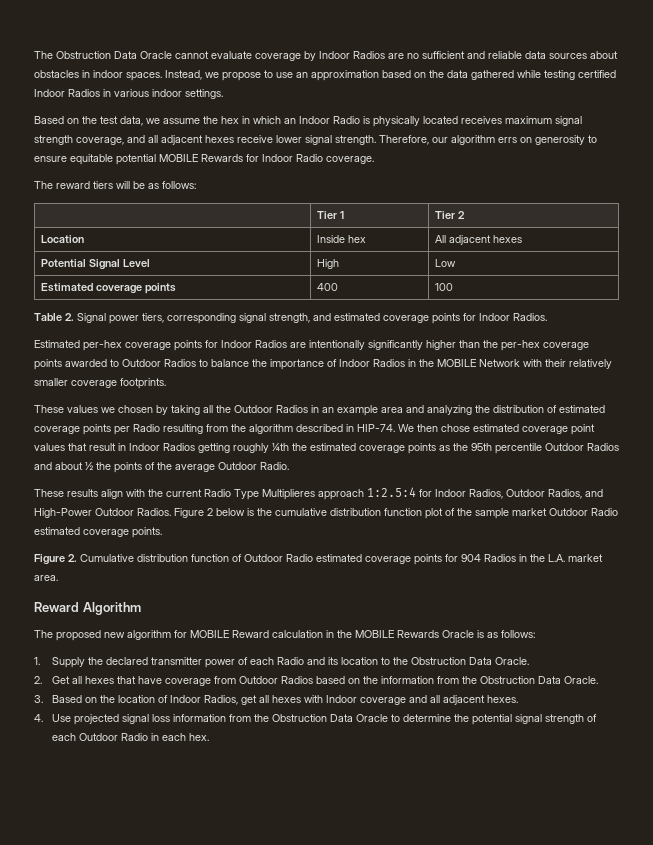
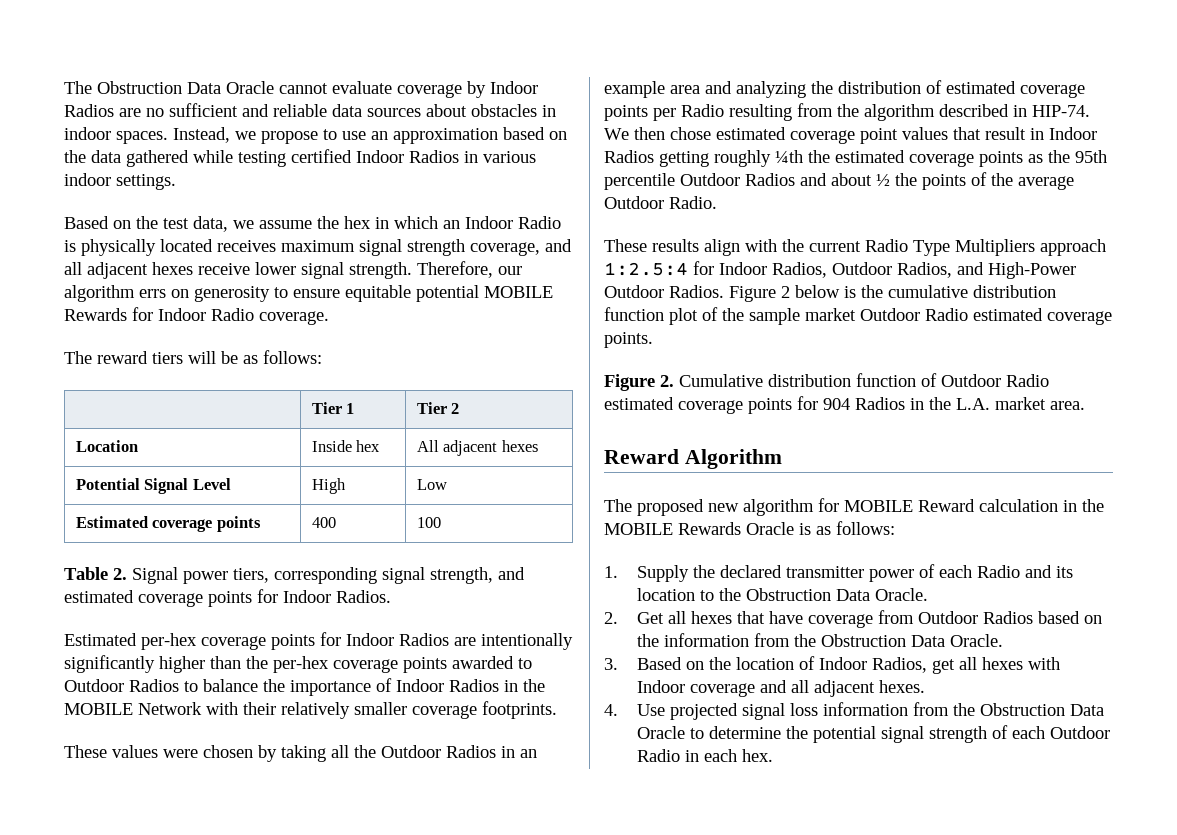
[101,407,115,413] we -> [163,749,198,758] were
[262,489,315,500] Multiplieres -> [955,239,1035,256] Multipliers

